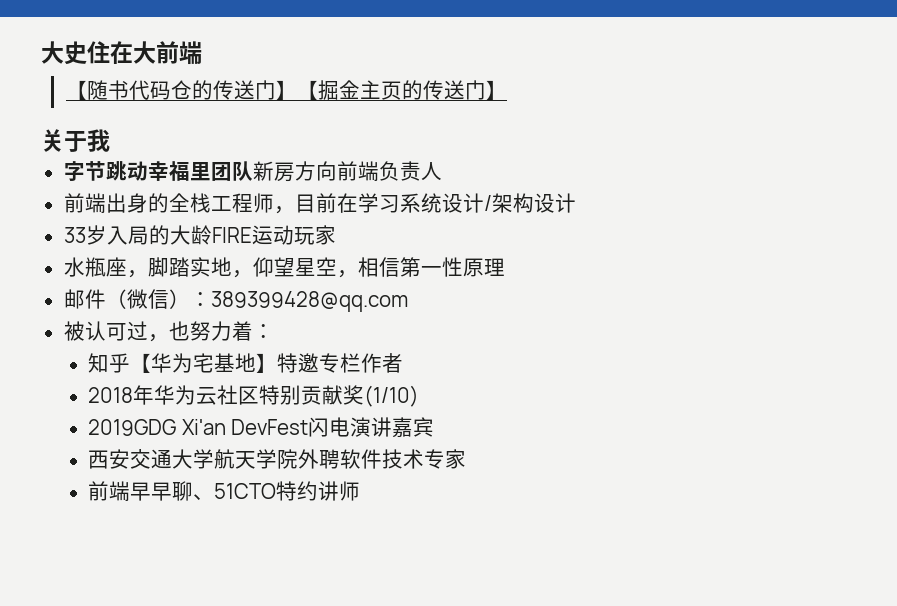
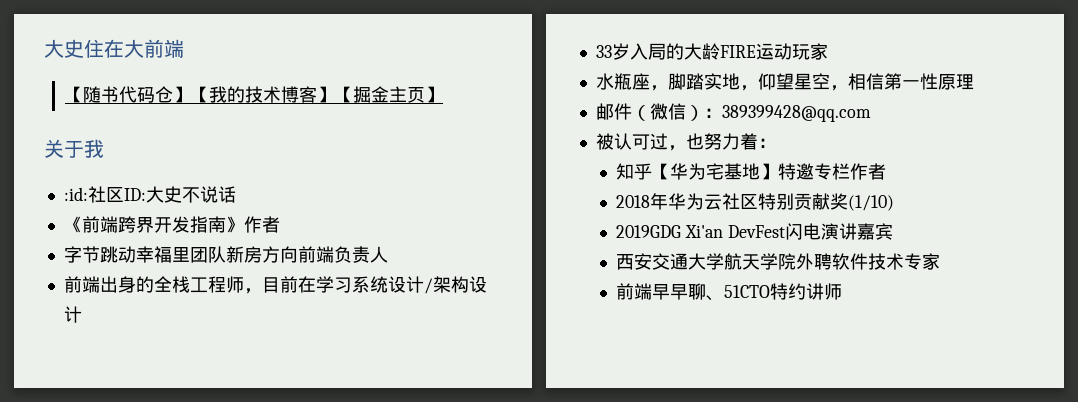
[191,80,276,100] 的传送门 -> [172,86,317,103] 】【我的技术博客
[401,80,486,100] 的传送门 -> (425, 95) none
(110, 140) none -> [63,186,236,203] [63,216,280,233] // :id:社区ID:大史不说话 // 《前端跨界开发指南》作者

